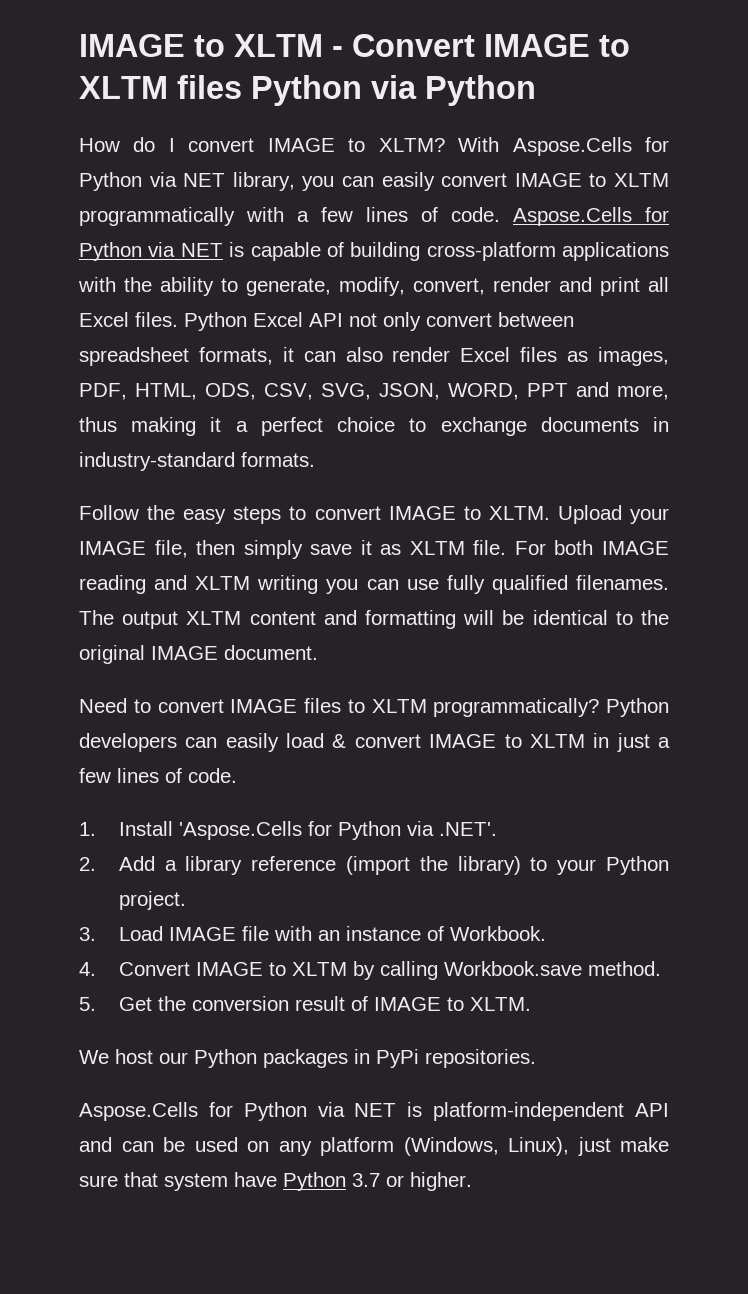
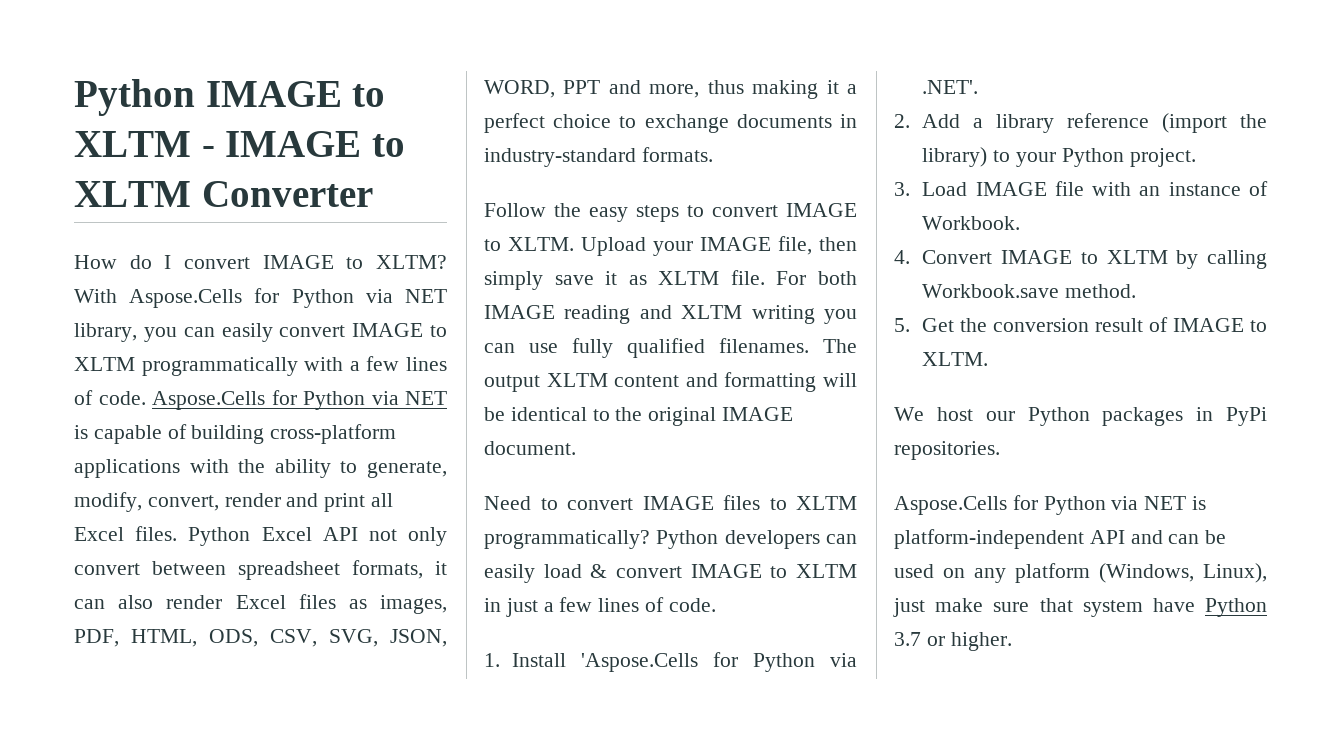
(79, 45) none -> [74,79,195,116] Python
[352,34,630,57] [79,75,536,106] Convert IMAGE to XLTM files Python via Python -> [225,131,405,157] [74,181,373,207] IMAGE to XLTM Converter

